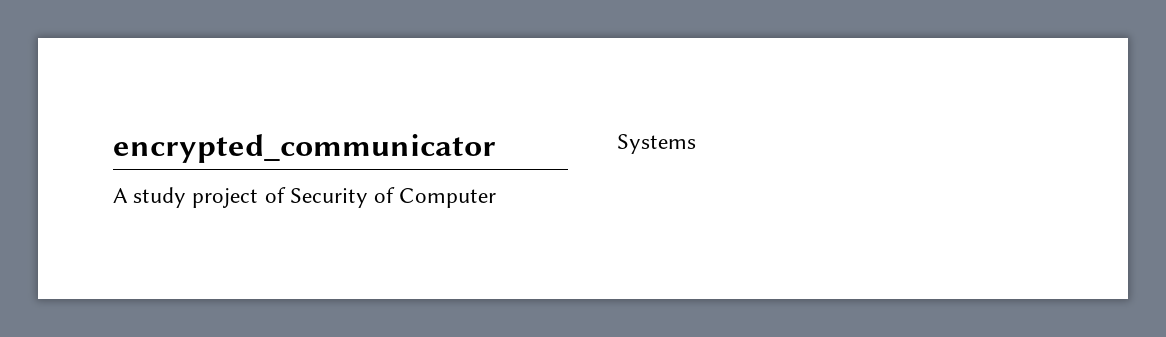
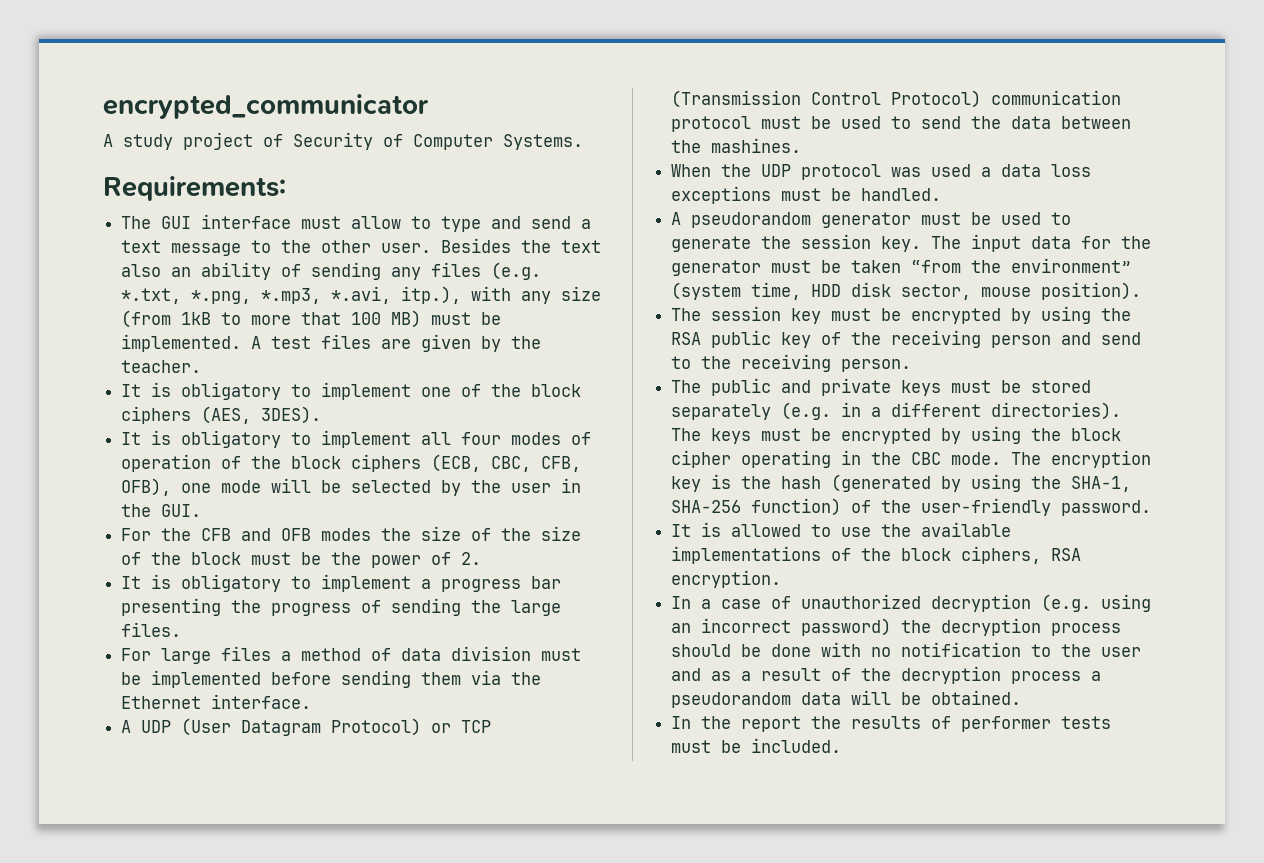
[617,134,696,154] Systems -> [503,134,583,150] [103,176,286,201] [121,214,592,232] [121,238,602,256] [121,262,542,280] [121,286,602,304] [121,310,502,328] [121,334,542,352] [121,360,202,373] [121,382,582,400] [121,406,322,424] [121,430,592,448] [121,454,582,472] [121,478,582,496] [121,504,202,517] [121,526,582,541] [121,552,482,568] [121,574,562,592] [121,598,562,616] [121,622,182,637] [121,646,582,664] [121,670,542,688] [121,694,312,709] [121,718,492,736] [671,90,1122,108] [671,116,1132,132] [671,138,802,153] [671,164,1092,180] [671,186,942,204] [671,212,1072,228] [671,234,1152,252] [671,258,1132,276] [671,282,1142,300] [671,306,1132,324] [671,330,1142,348] [671,354,912,372] [671,378,1092,396] [671,402,1122,420] [671,426,1122,444] [671,450,1152,468] [671,474,1132,492] [671,498,1152,516] [671,522,1012,537] [671,546,1082,564] [671,570,782,588] [671,594,1152,612] [671,618,1122,636] [671,642,1142,657] [671,666,1102,684] [671,690,1022,708] [671,716,1112,732] [671,738,842,753] Systems. // Requirements: // The GUI interface must allow to type and send a text message to the other user. Besides the text also an ability of sending any files (e.g. *.txt, *.png, *.mp3, *.avi, itp.), with any size (from 1kB to more that 100 MB) must be implemented. A test files are given by the teacher. // It is obligatory to implement one of the block ciphers (AES, 3DES). // It is obligatory to implement all four modes of operation of the block ciphers (ECB, CBC, CFB, OFB), one mode will be selected by the user in the GUI. // For the CFB and OFB modes the size of the size of the block must be the power of 2. // It is obligatory to implement a progress bar presenting the progress of sending the large files. // For large files a method of data division must be implemented before sending them via the Ethernet interface. // A UDP (User Datagram Protocol) or TCP (Transmission Control Protocol) communication protocol must be used to send the data between the mashines. // When the UDP protocol was used a data loss exceptions must be handled. // A pseudorandom generator must be used to generate the session key. The input data for the generator must be taken “from the environment” (system time, HDD disk sector, mouse position). // The session key must be encrypted by using the RSA public key of the receiving person and send to the receiving person. // The public and private keys must be stored separately (e.g. in a different directories). The keys must be encrypted by using the block cipher operating in the CBC mode. The encryption key is the hash (generated by using the SHA-1, SHA-256 function) of the user-friendly password. // It is allowed to use the available implementations of the block ciphers, RSA encryption. // In a case of unauthorized decryption (e.g. using an incorrect password) the decryption process should be done with no notification to the user and as a result of the decryption process a pseudorandom data will be obtained. // In the report the results of performer tests must be included.

